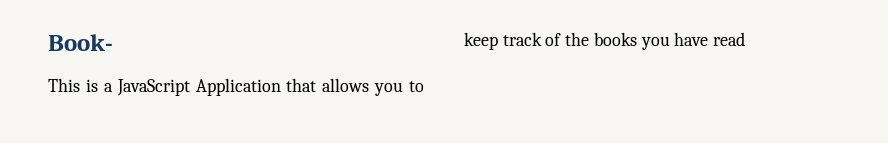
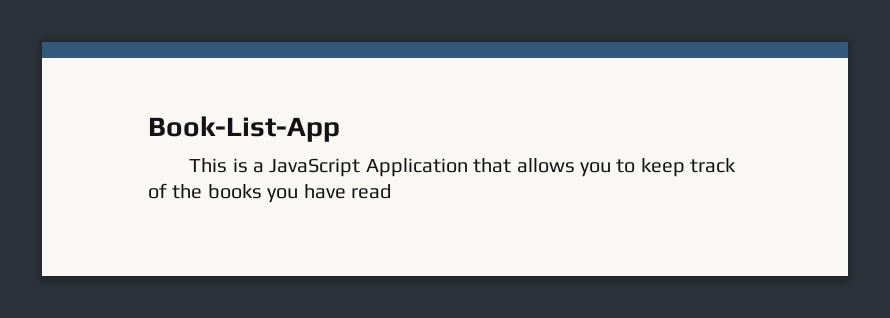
[48,34,113,51] Book- -> [148,116,340,142] Book-List-App

